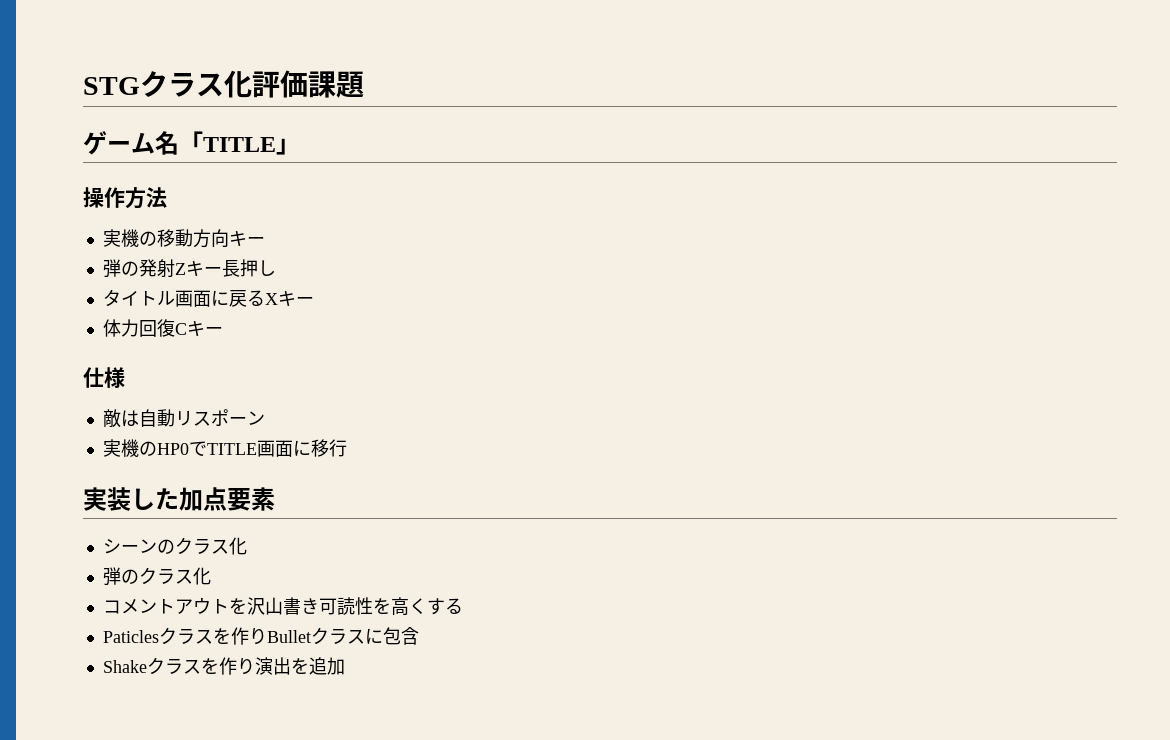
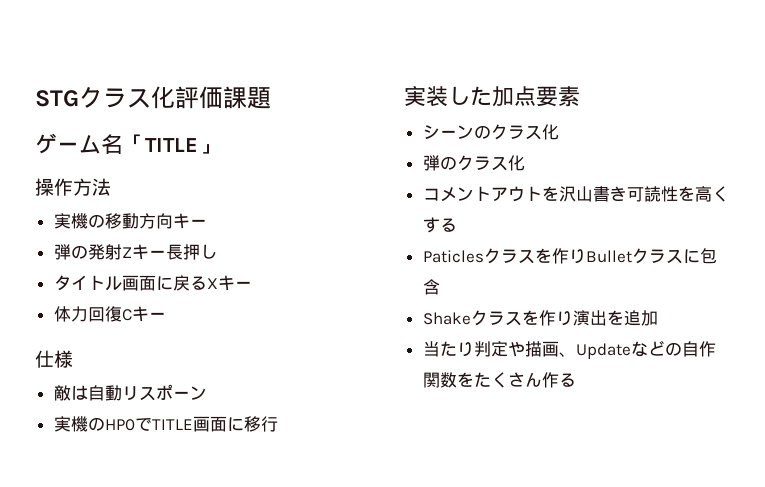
(345, 666) none -> [422,340,716,359] [422,372,576,388] // 当たり判定や描画、Updateなどの自作関数をたくさん作る

